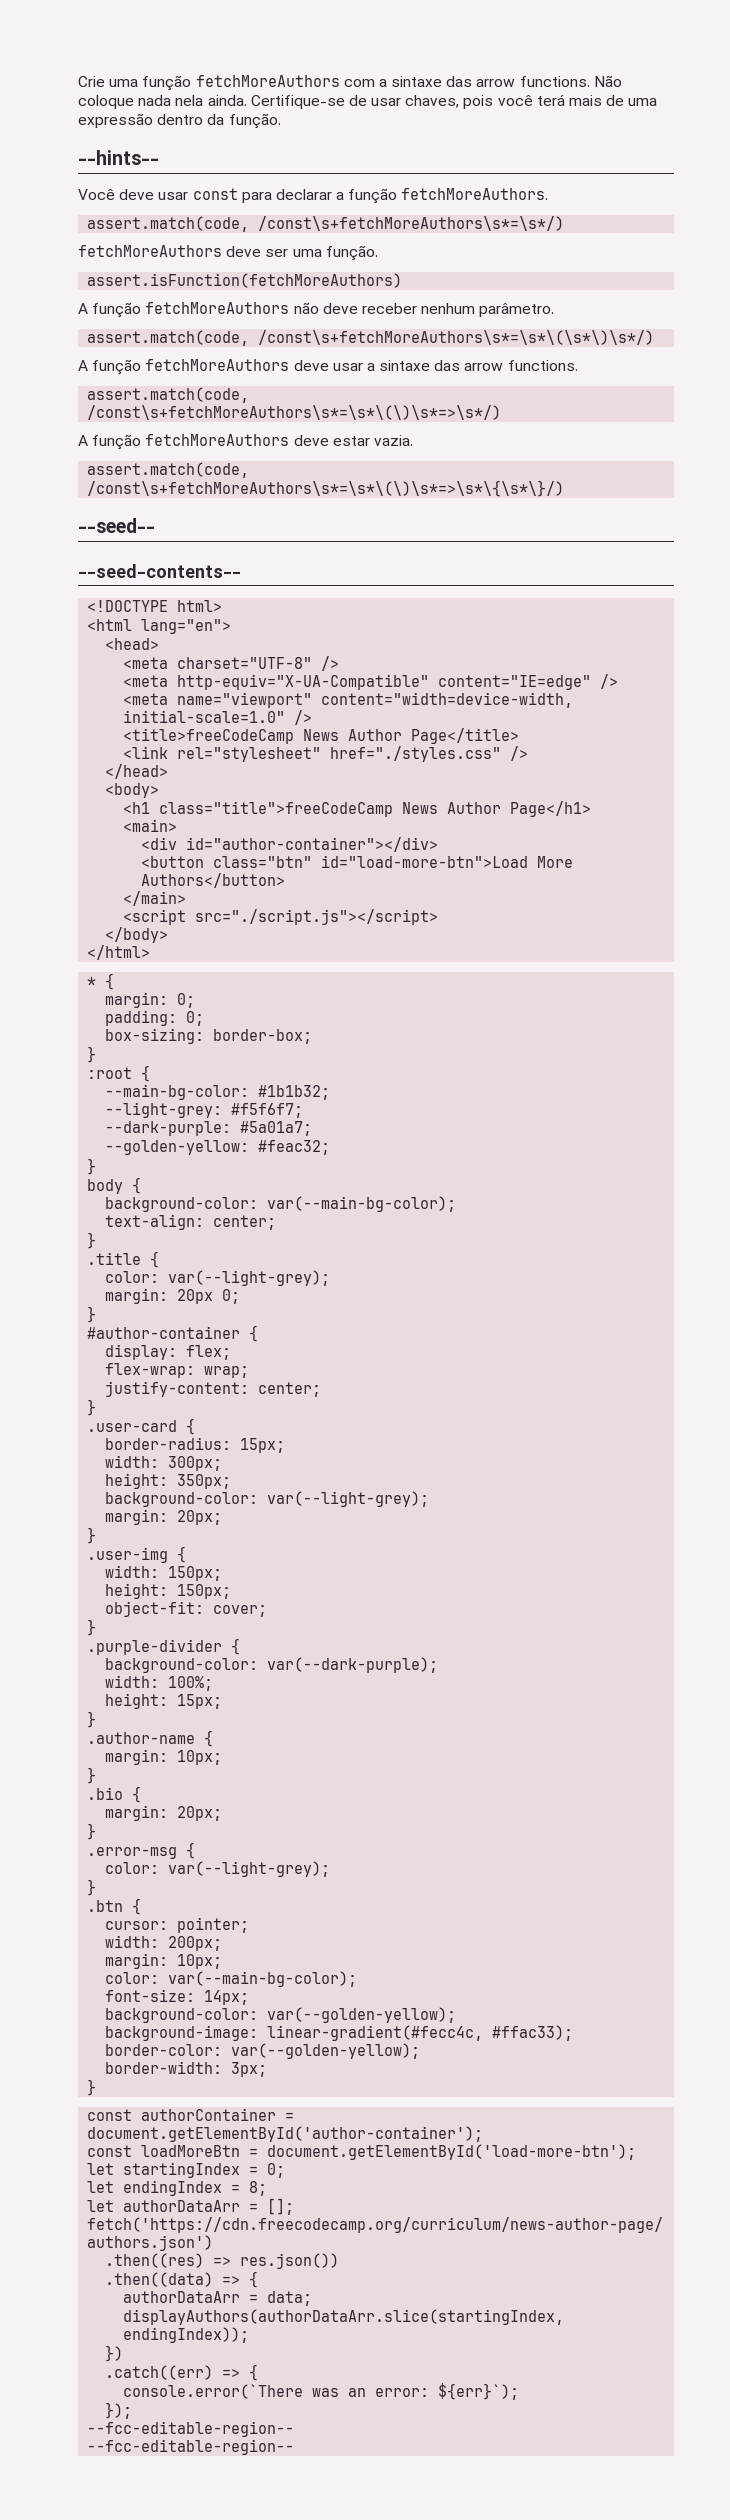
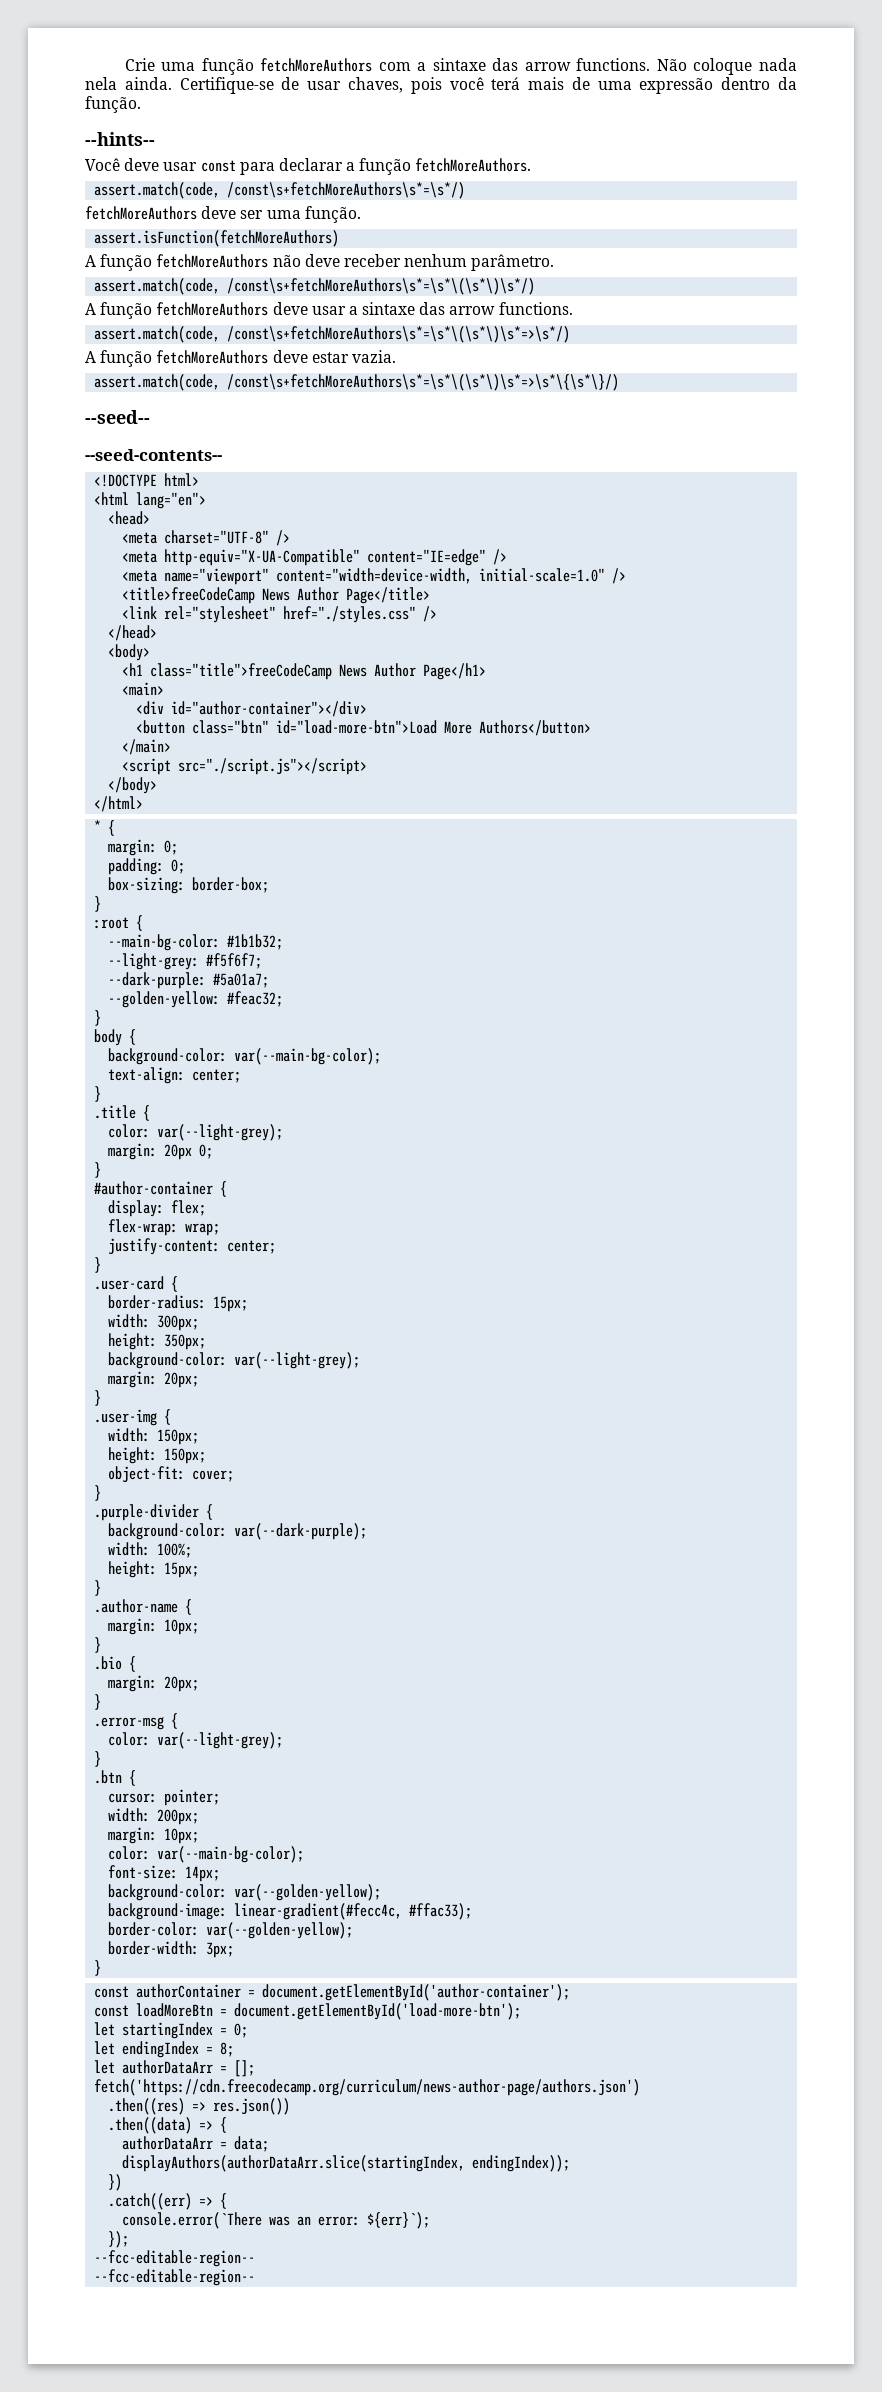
[87,405,502,420] /const\s+fetchMoreAuthors\s*=\s*\(\)\s*=>\s*/) -> [227,326,571,343] /const\s+fetchMoreAuthors\s*=\s*\(\s*\)\s*=>\s*/)
[87,480,565,497] /const\s+fetchMoreAuthors\s*=\s*\(\)\s*=>\s*\{\s*\}/) -> [227,374,620,391] /const\s+fetchMoreAuthors\s*=\s*\(\s*\)\s*=>\s*\{\s*\}/)

